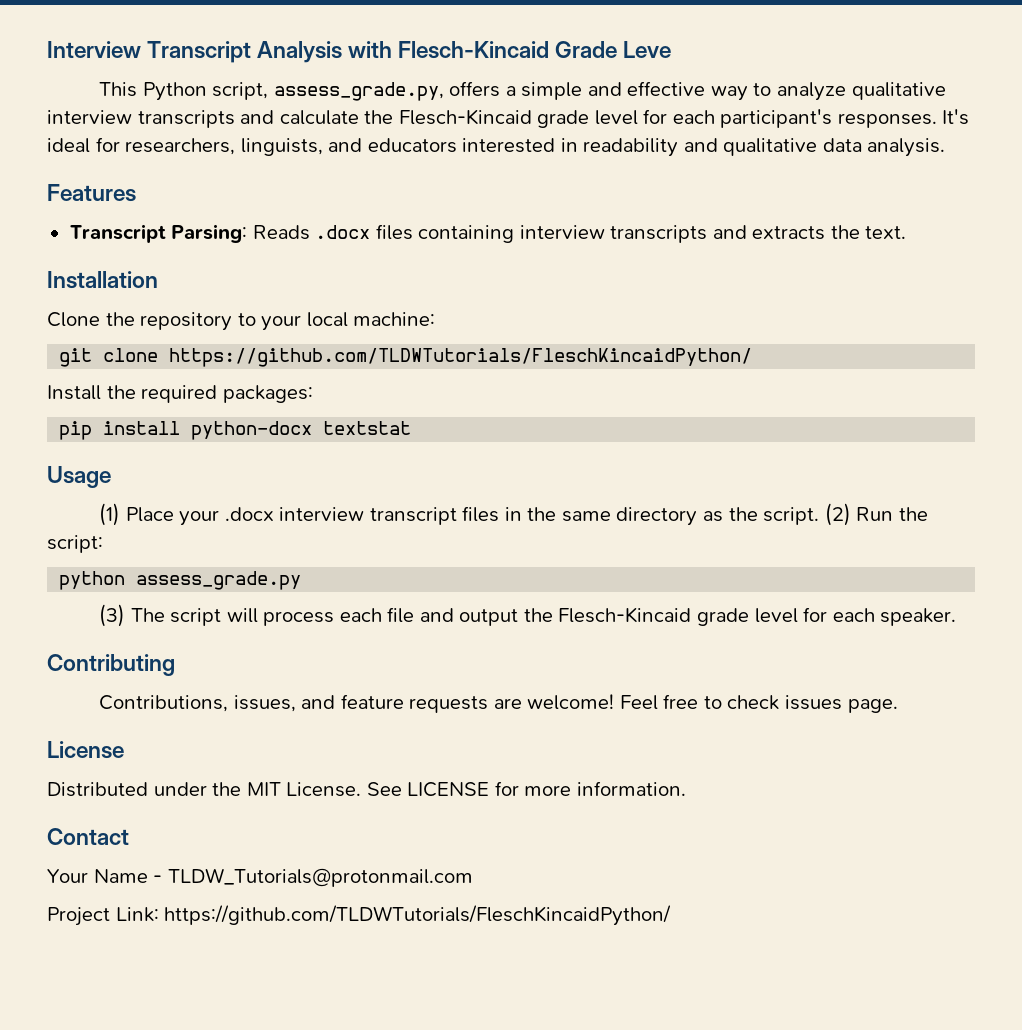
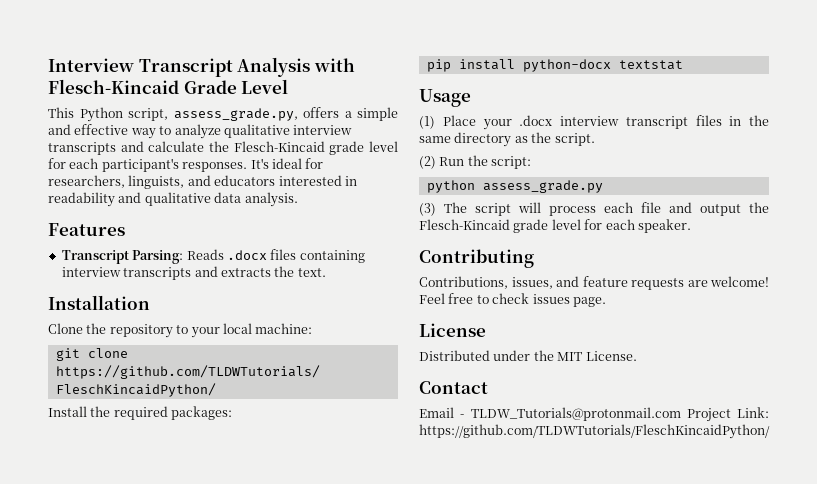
[623,41,672,58] Leve -> [241,79,289,94] Level
(820, 516) none -> (595, 139) //
[366,781,686,797] See LICENSE for more information. -> (637, 356) none
[47,869,148,883] Your Name -> [419,407,454,418] Email
(473, 877) // -> (681, 414) none

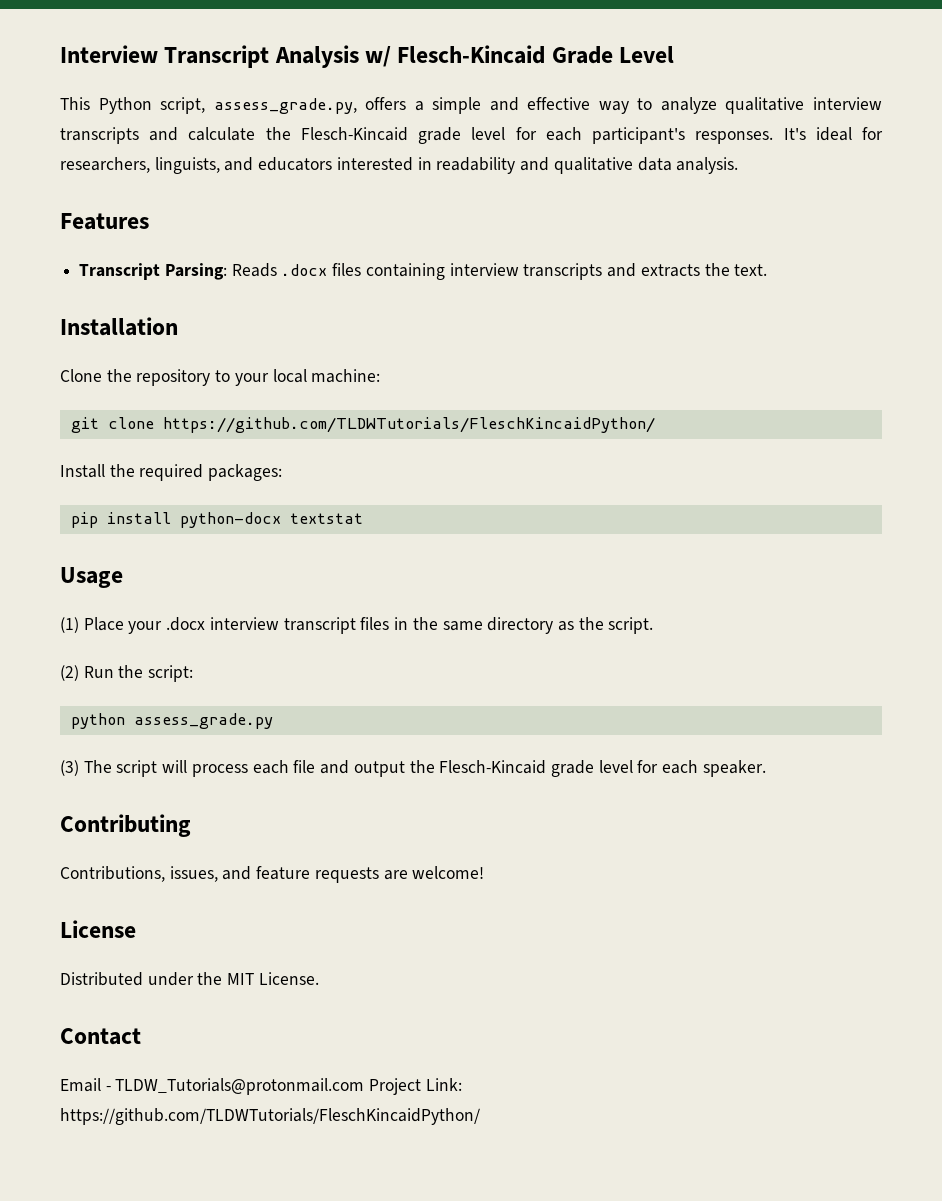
[313,58,355,72] with -> [365,46,392,67] w/
[419,293,606,307] Feel free to check issues page. -> (485, 872) none

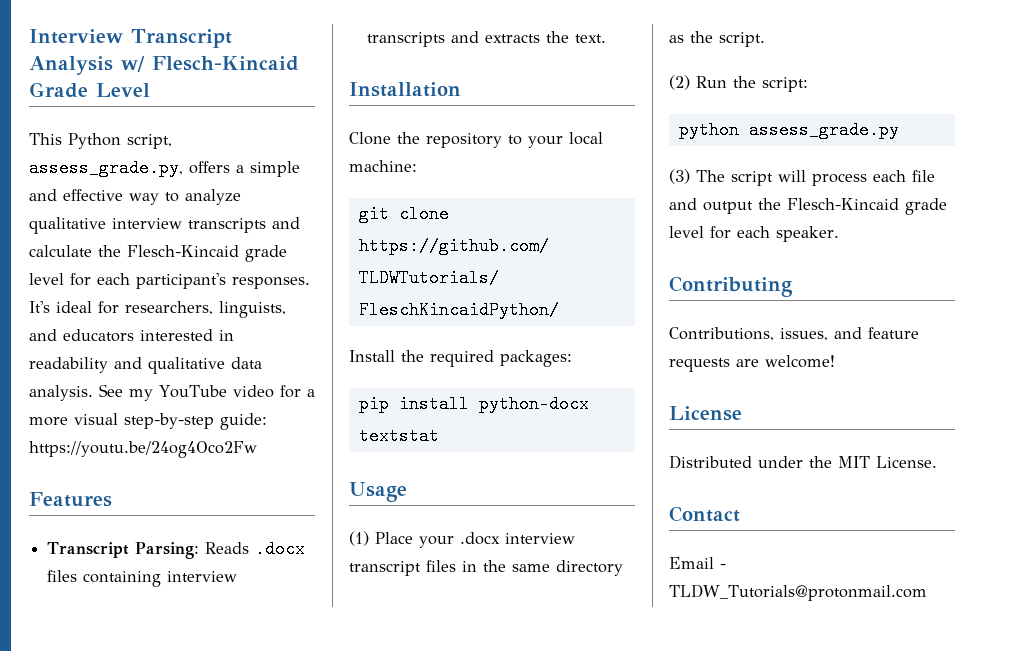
(739, 165) none -> [99,384,315,401] [29,413,267,430] [29,441,257,458] See my YouTube video for a more visual step-by-step guide: https://youtu.be/24og4Oco2Fw
[369,1078,462,1095] [60,1108,480,1125] Project Link: https://github.com/TLDWTutorials/FleschKincaidPython/ -> (927, 592) none

